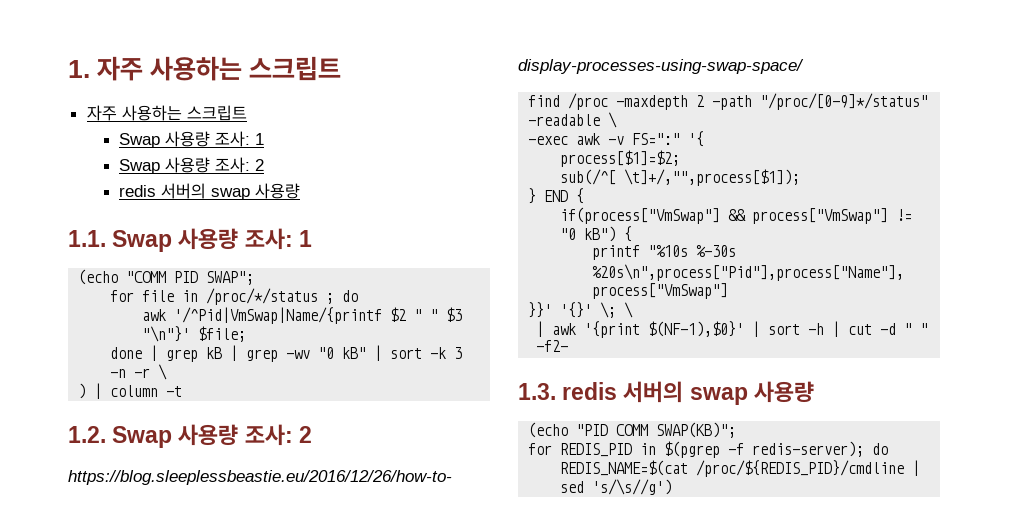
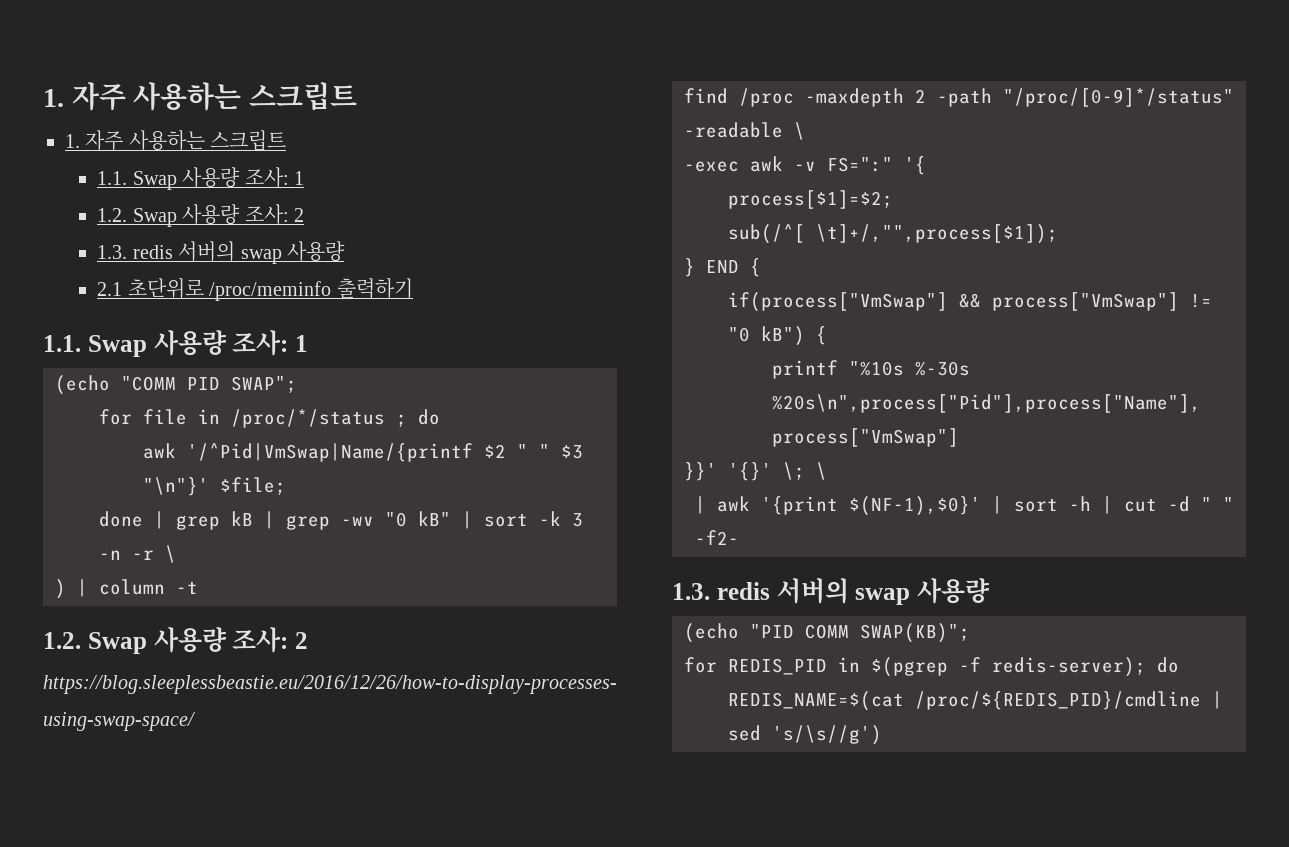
[68,56,342,81] [86,105,247,121] [119,131,265,148] [119,157,265,174] [119,183,301,200] 1. 자주 사용하는 스크립트 // 자주 사용하는 스크립트 // Swap 사용량 조사: 1 // Swap 사용량 조사: 2 // redis 서버의 swap 사용량 -> [43,82,357,111] [65,130,287,151] [97,167,304,190] [97,204,304,227] [97,241,345,264] [97,278,413,301] 1. 자주 사용하는 스크립트 // 1. 자주 사용하는 스크립트 // 1.1. Swap 사용량 조사: 1 // 1.2. Swap 사용량 조사: 2 // 1.3. redis 서버의 swap 사용량 // 2.1 초단위로 /proc/meminfo 출력하기

